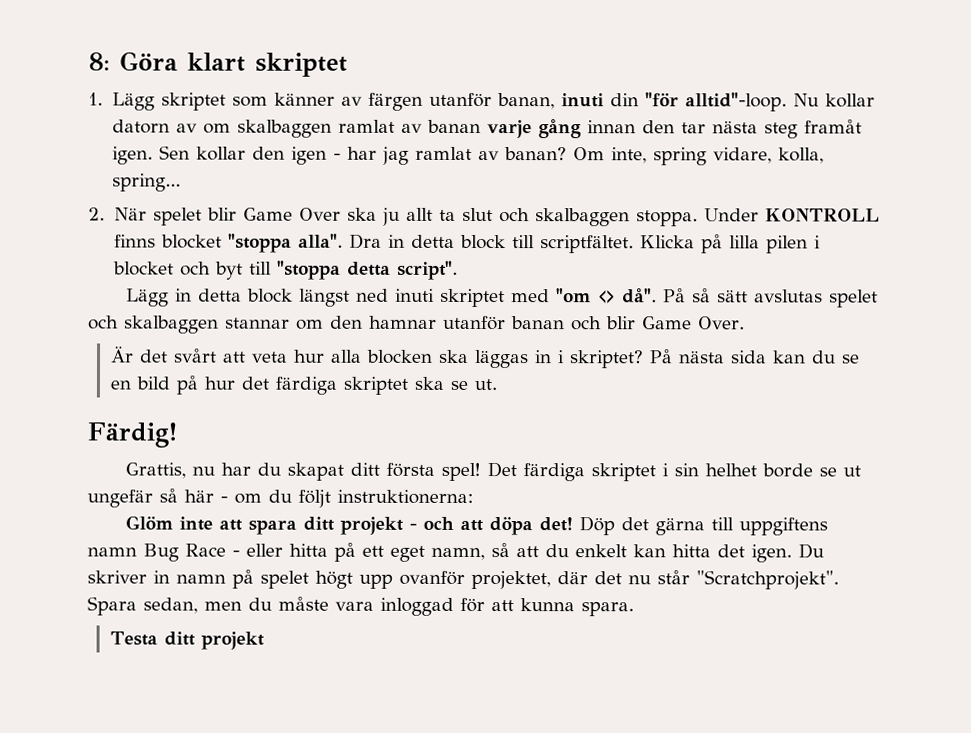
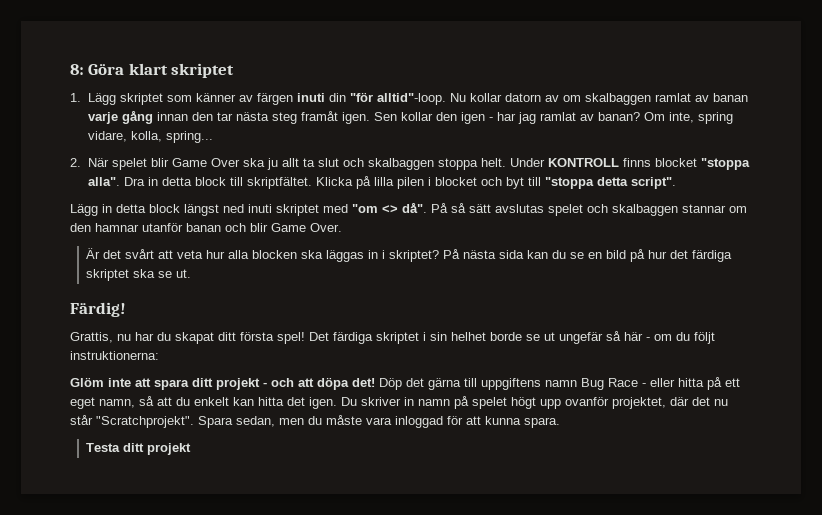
[428,92,555,110] utanför banan, -> (293, 99) none
[635,210,698,227] stoppa. -> [437,158,506,170] stoppa helt.
[539,235,634,254] scriptfältet. -> [246,177,312,189] skriptfältet.

